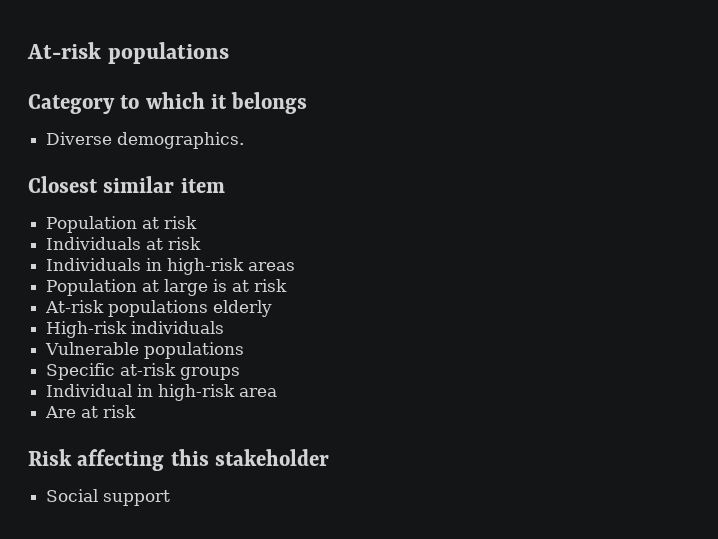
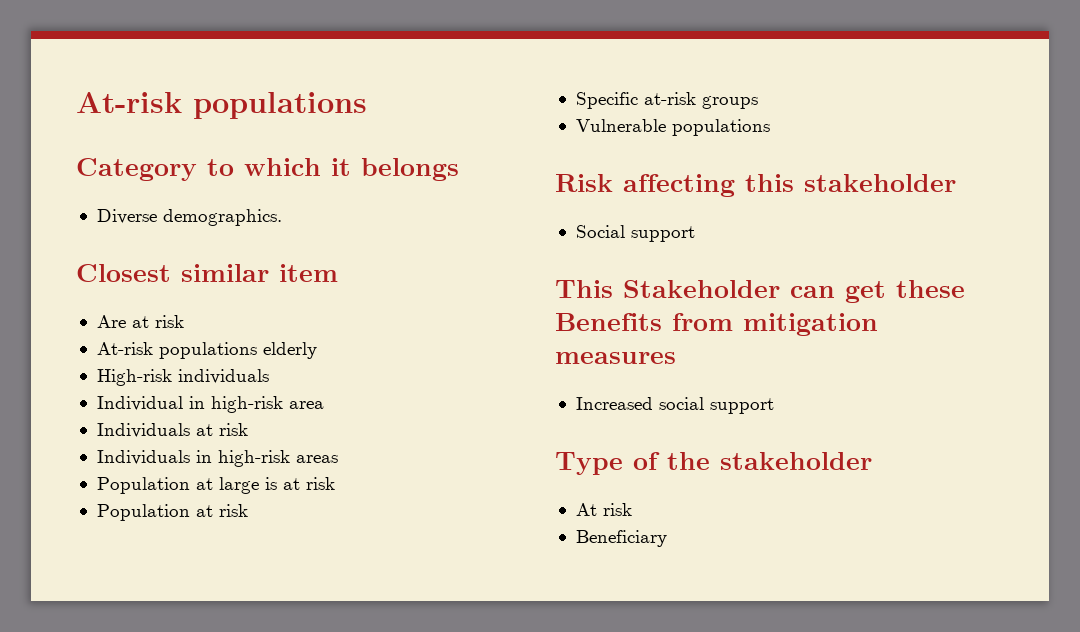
[46,216,198,233] Population at risk -> [96,315,184,328] [96,342,317,359] [96,369,269,386] [96,396,324,413] Are at risk // At-risk populations elderly // High-risk individuals // Individual in high-risk area
[45,300,273,317] [46,321,225,338] [45,342,245,359] [46,363,241,380] [46,384,278,401] [45,405,137,418] At-risk populations elderly // High-risk individuals // Vulnerable populations // Specific at-risk groups // Individual in high-risk area // Are at risk -> [96,504,248,521] [575,92,758,109] [575,119,770,136] Population at risk // Specific at-risk groups // Vulnerable populations
(171, 498) none -> [555,280,965,303] [555,313,878,336] [555,352,676,364] [575,397,774,414] [555,452,872,475] [575,503,632,516] [575,530,667,547] // This Stakeholder can get these Benefits from mitigation measures // Increased social support // Type of the stakeholder // At risk // Beneficiary

